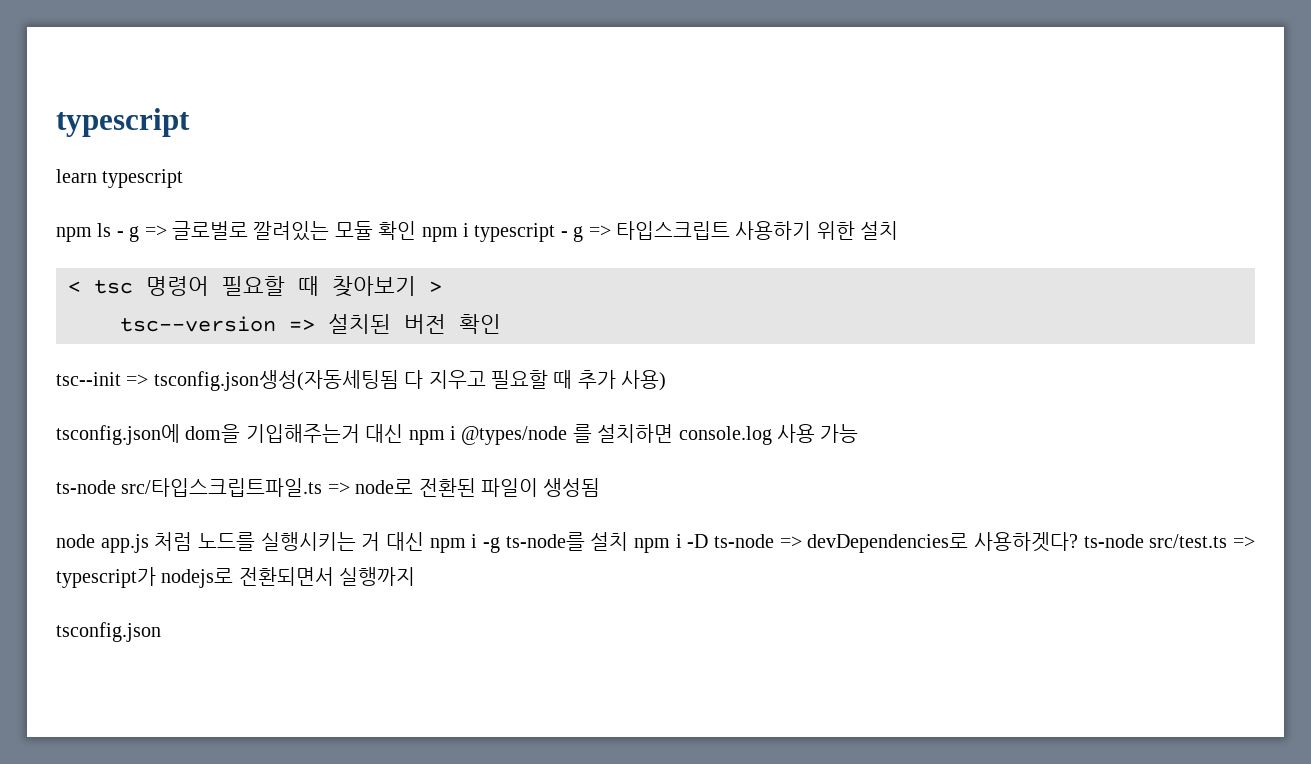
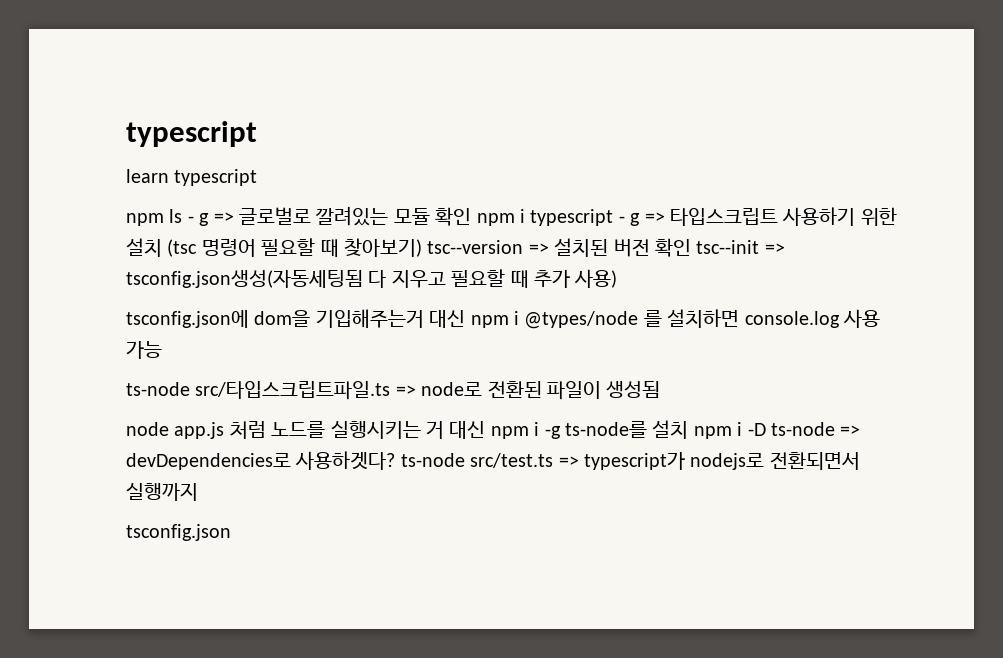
[68,280,133,294] // < tsc -> [167,239,198,257] (tsc
[332,276,442,297] 찾아보기 > // -> [344,238,422,257] 찾아보기)
(501, 324) // -> (691, 247) none

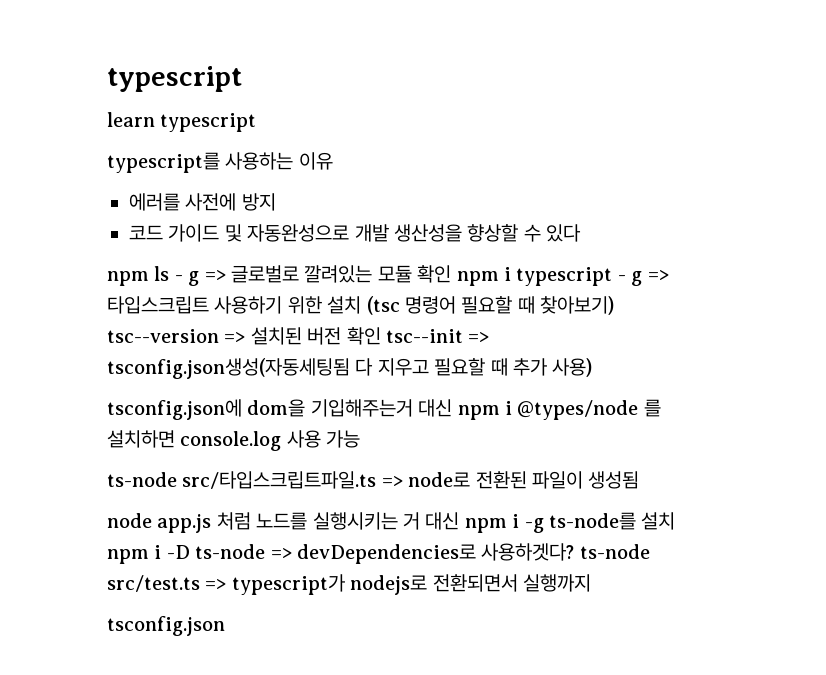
(258, 177) none -> [107,152,333,173] [129,193,276,211] [129,224,582,242] // typescript를 사용하는 이유 // 에러를 사전에 방지 // 코드 가이드 및 자동완성으로 개발 생산성을 향상할 수 있다

